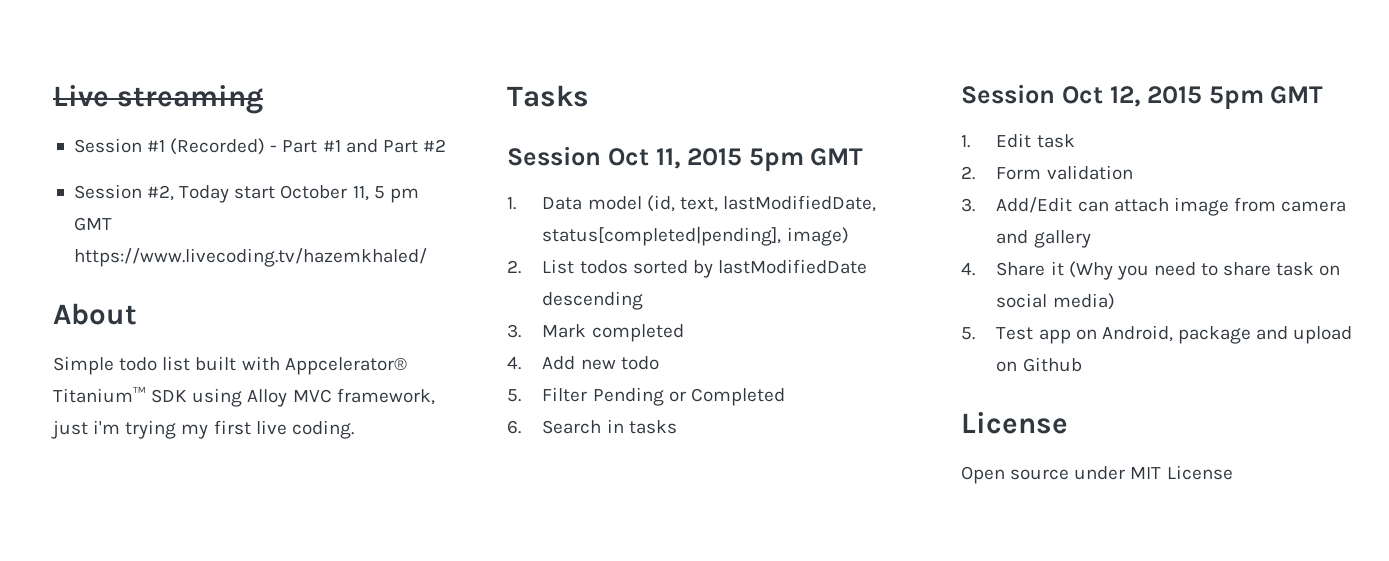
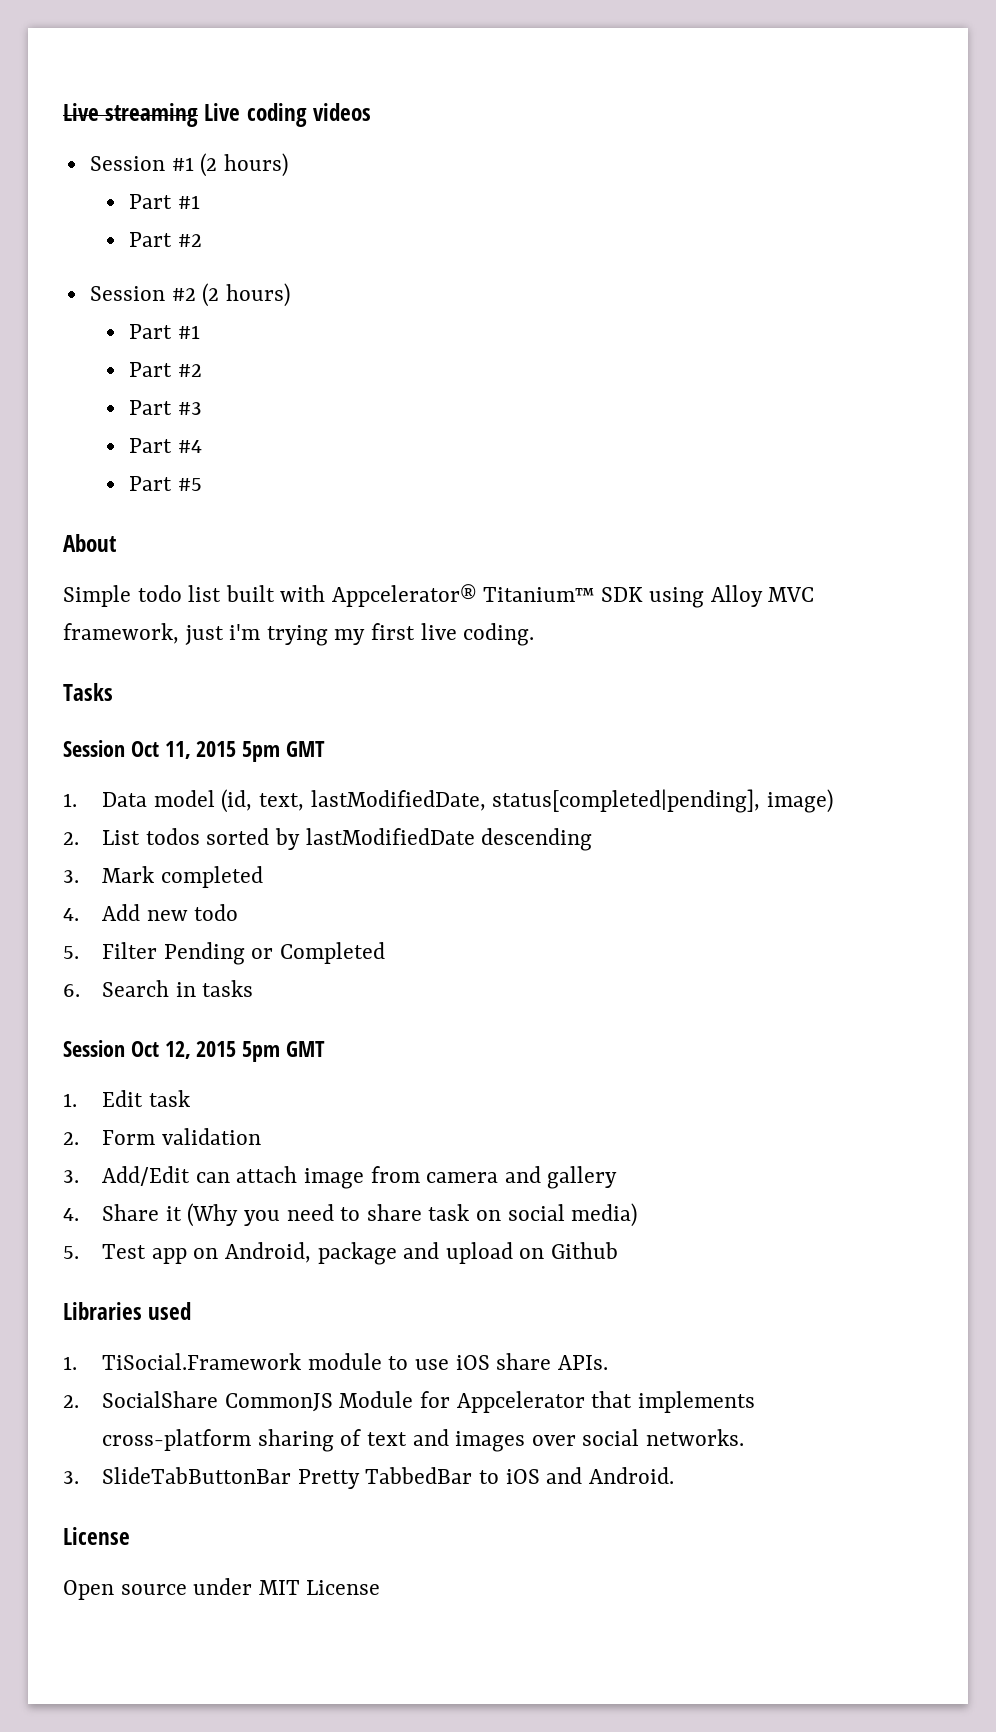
(263, 99) none -> [204,103,371,127] Live coding videos
[170,138,378,155] (Recorded) - Part #1 and -> [200,153,288,177] [129,194,200,209] (2 hours) // Part #1 //
[147,185,419,203] [73,217,112,231] [73,248,427,267] #2, Today start October 11, 5 pm GMT https://www.livecoding.tv/hazemkhaled/ -> [171,283,290,307] [129,324,200,339] [129,362,202,377] [129,400,202,415] [129,438,202,453] [129,476,202,491] #2 (2 hours) // Part #1 // Part #2 // Part #3 // Part #4 // Part #5
(1082, 364) none -> [63,1302,192,1320] [63,1353,608,1370] [63,1391,755,1413] [102,1429,744,1452] [63,1467,674,1489] // Libraries used // 1. TiSocial.Framework module to use iOS share APIs. // 2. SocialShare CommonJS Module for Appcelerator that implements cross-platform sharing of text and images over social networks. // 3. SlideTabButtonBar Pretty TabbedBar to iOS and Android.

